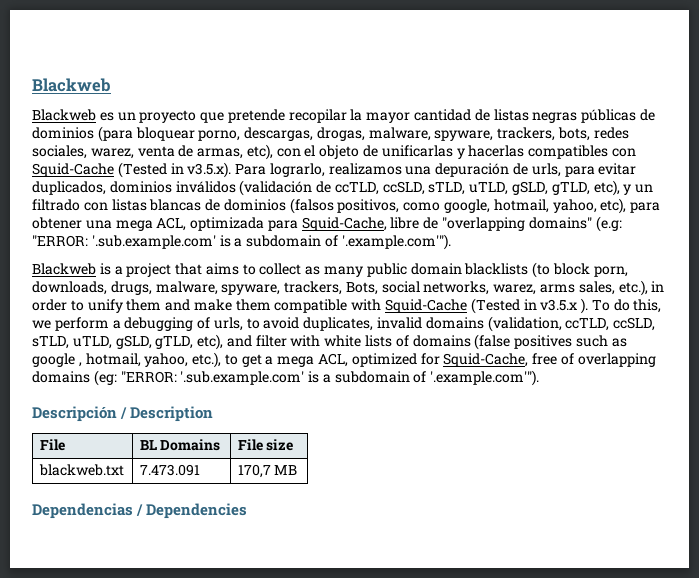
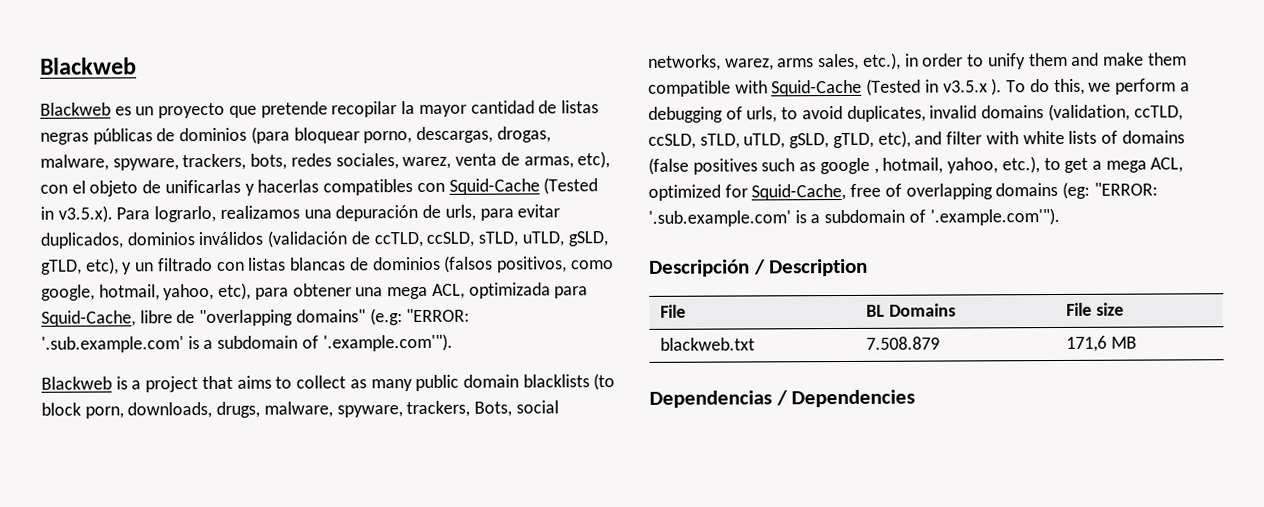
[139,464,200,476] [237,464,271,478] 7.473.091 | 170,7 -> [865,336,940,350] [1065,335,1107,352] 7.508.879 | 171,6

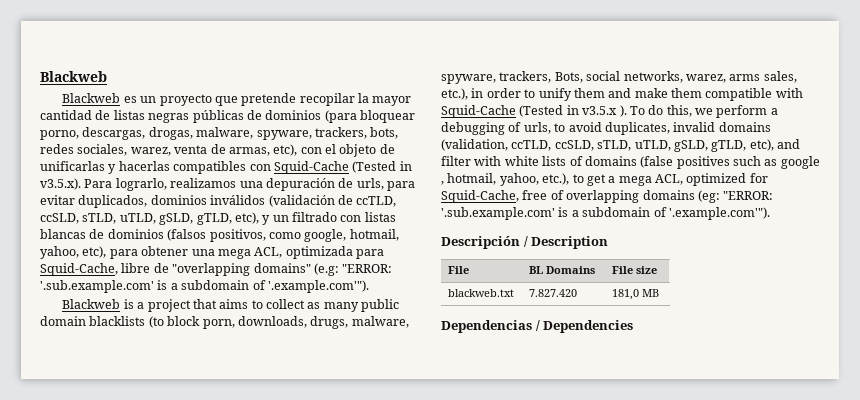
[865,336,940,350] [1065,335,1107,352] 7.508.879 | 171,6 -> [529,289,578,297] [612,289,640,300] 7.827.420 | 181,0

